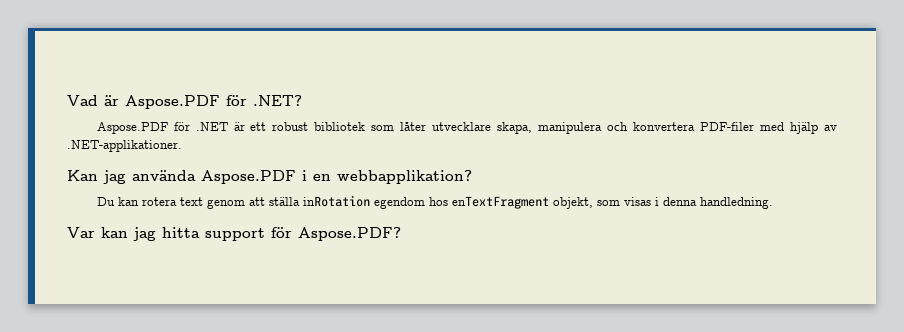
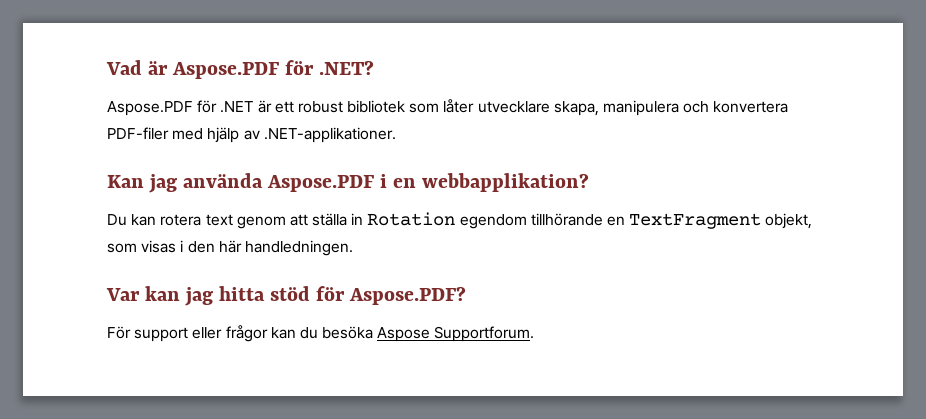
[302,195,549,209] inRotation egendom hos enTextFragment -> [351,212,762,229] in Rotation egendom tillhörande en TextFragment
[662,197,773,209] denna handledning. -> [187,240,353,256] den här handledningen.
[205,228,265,241] support -> [270,286,311,301] stöd
(401, 234) none -> [107,325,535,342] // För support eller frågor kan du besöka Aspose Supportforum.

